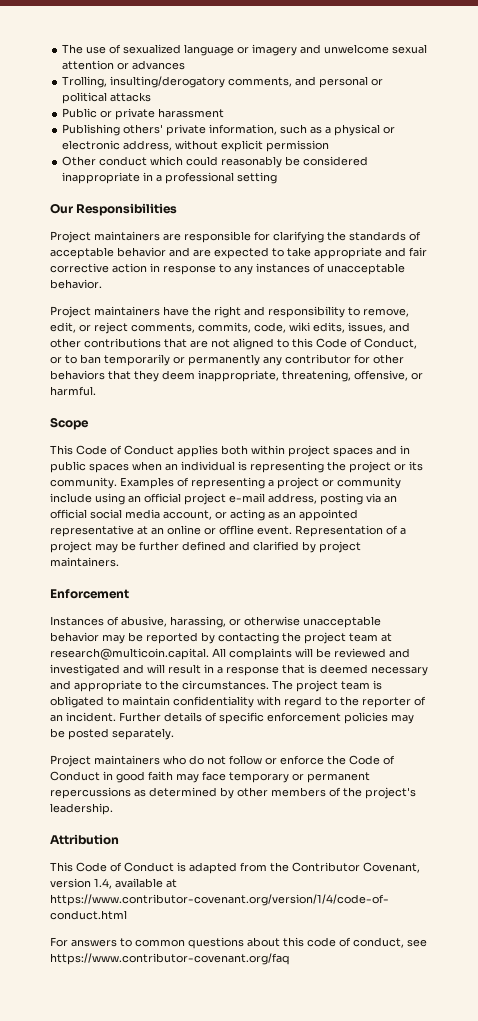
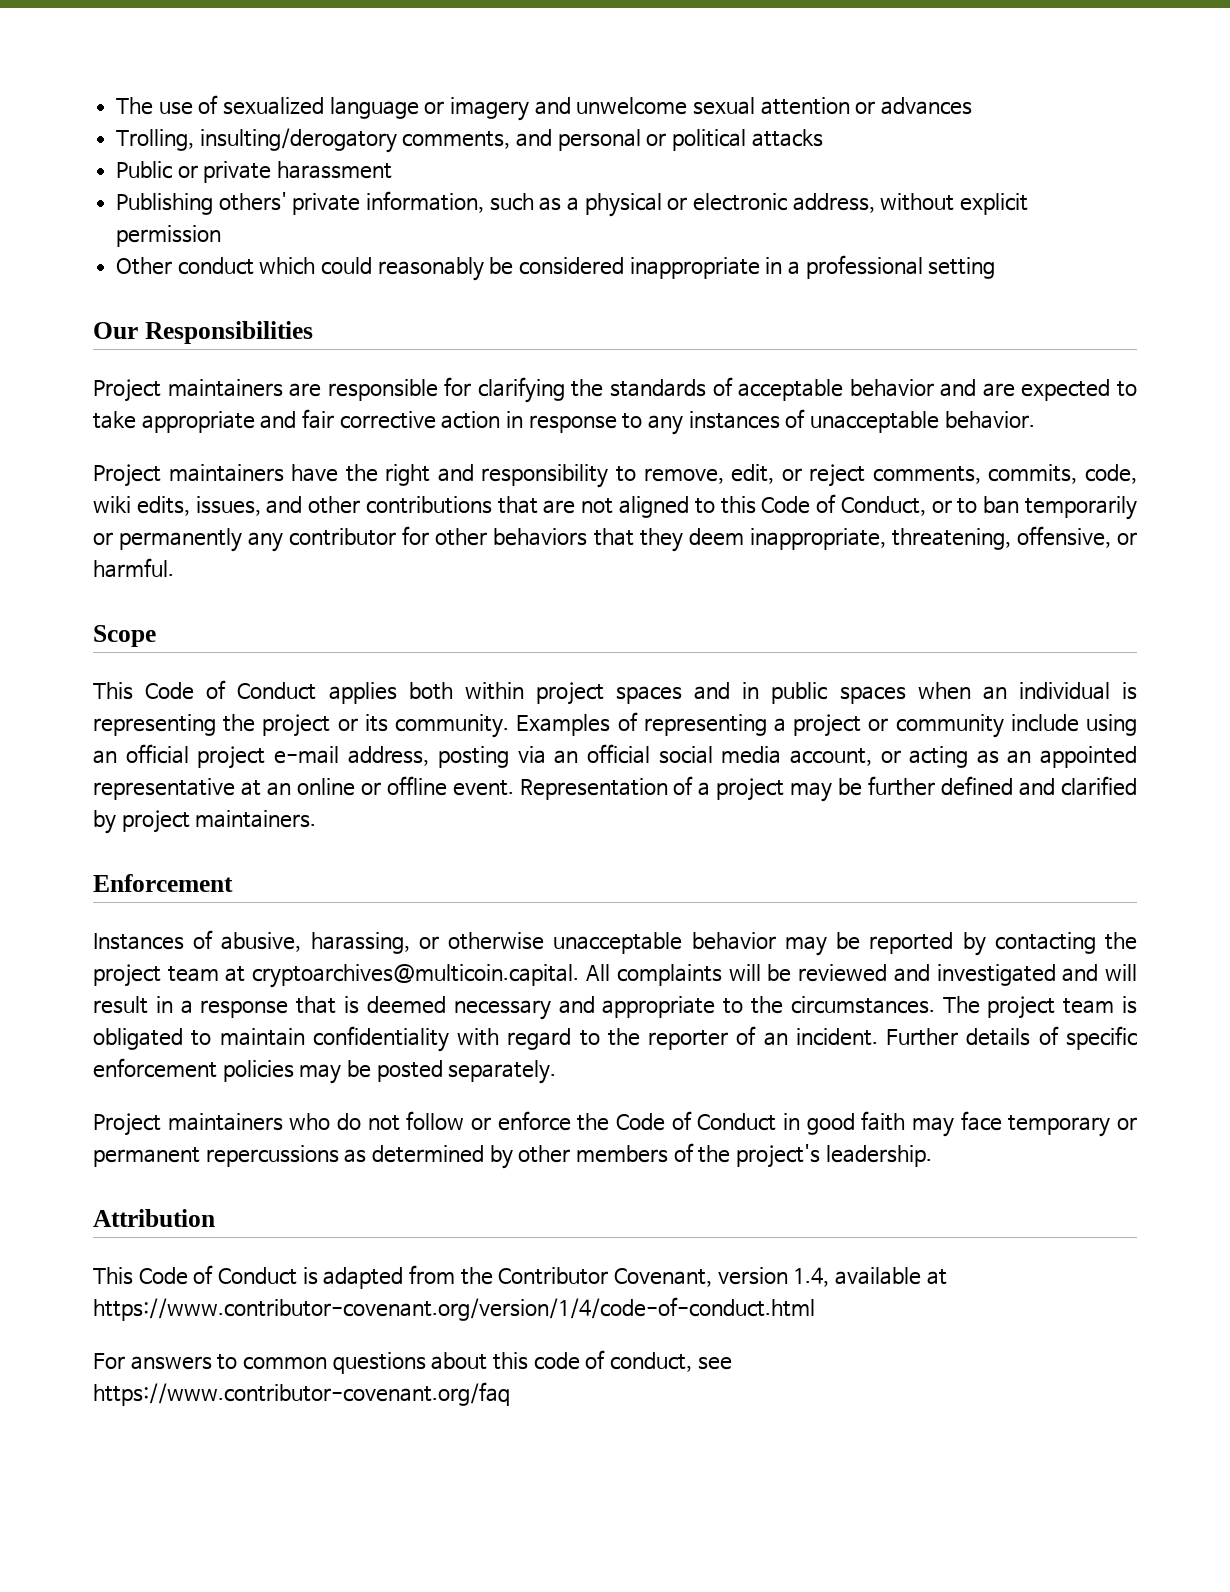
[50,648,209,660] research@multicoin.capital. -> [252,964,580,988] cryptoarchives@multicoin.capital.

